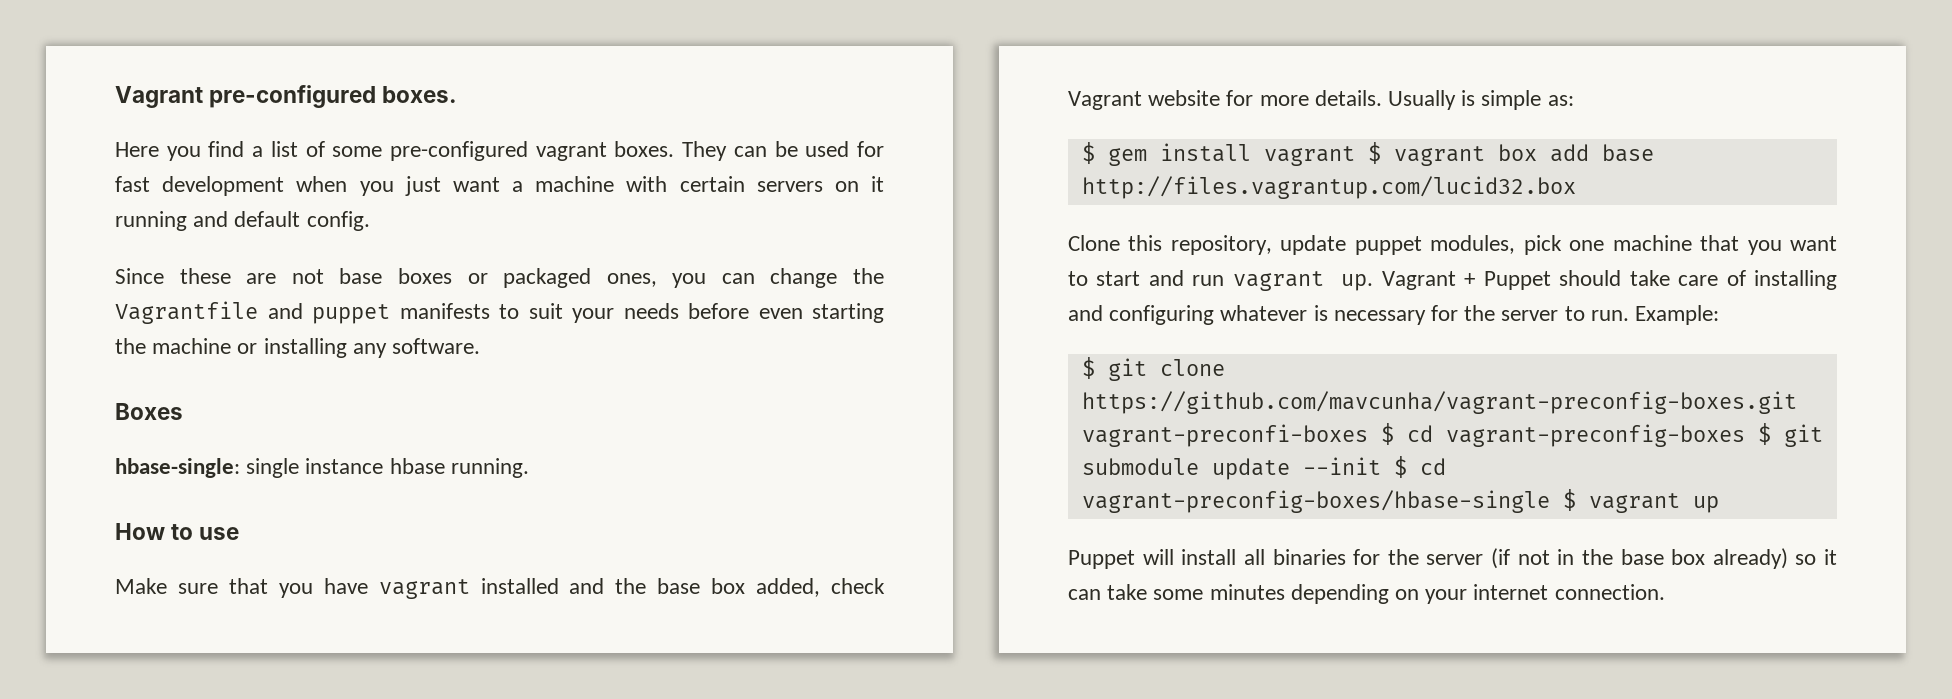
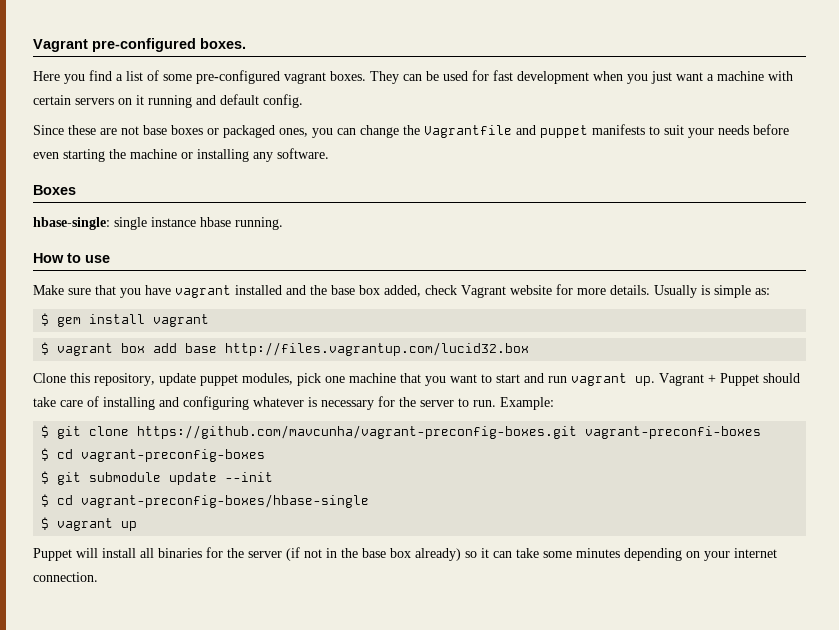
(1355, 156) none -> (210, 320) //
(1368, 435) none -> (762, 432) //
(1745, 435) none -> (266, 455) //
(1381, 466) none -> (274, 477) //
(1550, 501) none -> (370, 501) //

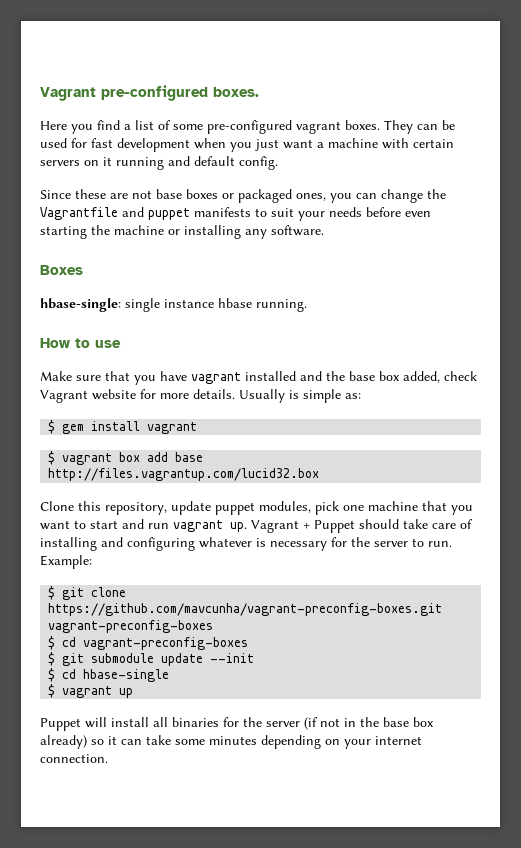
[585,426,762,439] vagrant-preconfi-boxes -> [48,620,214,633] vagrant-preconfig-boxes
[81,494,370,508] vagrant-preconfig-boxes/hbase-single -> [83,669,170,682] hbase-single

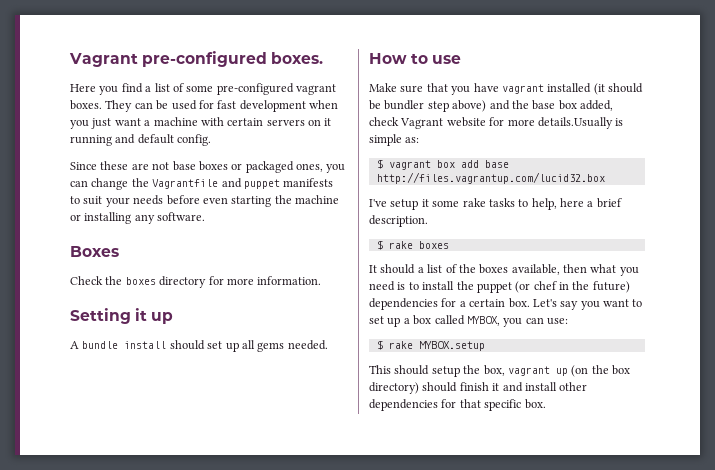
[40,298,307,312] hbase-single: single instance hbase running. -> [70,276,322,288] [70,308,174,324] [70,340,328,352] Check the boxes directory for more information. // Setting it up // A bundle install should set up all gems needed.
(296, 376) none -> [593,83,643,95] [369,100,487,112] (it should be bundler step above)
[193,389,285,403] details. Usually -> [537,117,613,129] details.Usually
[48,420,198,434] // $ gem install vagrant -> (420, 140) none
[40,501,473,515] [40,519,473,533] [40,537,452,551] [40,555,92,569] [48,586,127,600] [48,603,443,616] [48,620,214,633] [48,636,249,650] [48,652,255,666] [48,668,170,682] [48,684,134,698] [40,717,434,731] [40,735,422,749] [40,754,108,763] Clone this repository, update puppet modules, pick one machine that you want to start and run vagrant up. Vagrant + Puppet should take care of installing and configuring whatever is necessary for the server to run. Example: // $ git clone https://github.com/mavcunha/vagrant-preconfig-boxes.git vagrant-preconfig-boxes // $ cd vagrant-preconfig-boxes // $ git submodule update --init // $ cd hbase-single // $ vagrant up // Puppet will install all binaries for the server (if not in the base box already) so it can take some minutes depending on your internet connection. -> [369,198,622,210] [369,215,428,227] [376,240,449,250] [369,264,639,276] [369,281,630,293] [369,298,643,310] [369,315,568,327] [376,340,485,351] [369,365,630,377] [369,382,588,394] [369,399,546,411] I've setup it some rake tasks to help, here a brief description. // $ rake boxes // It should a list of the boxes available, then what you need is to install the puppet (or chef in the future) dependencies for a certain box. Let's say you want to set up a box called MYBOX, you can use: // $ rake MYBOX.setup // This should setup the box, vagrant up (on the box directory) should finish it and install other dependencies for that specific box.

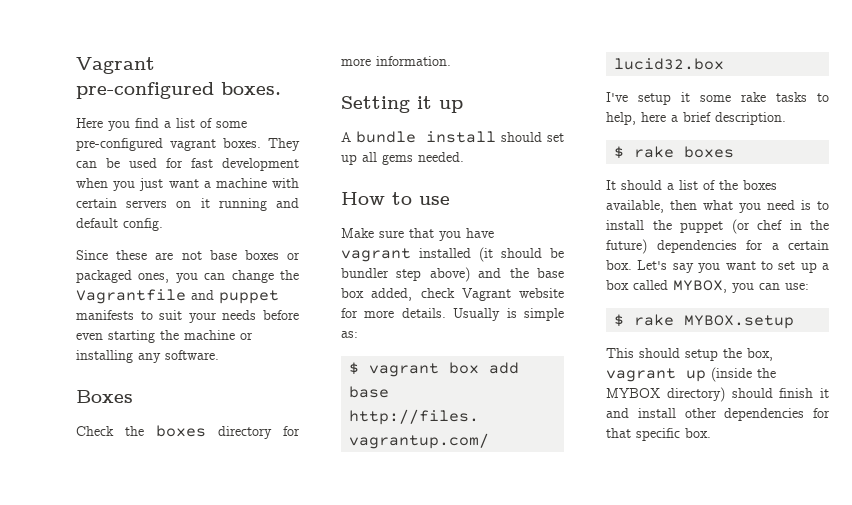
[537,117,613,129] details.Usually -> [401,308,501,321] details. Usually
[571,365,630,377] (on the box -> [711,367,776,382] [606,388,660,398] (inside the MYBOX

